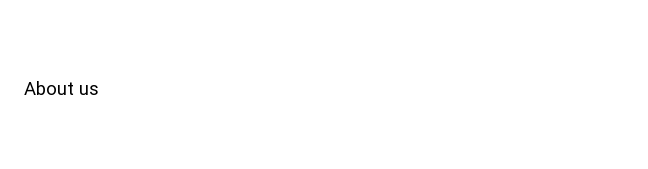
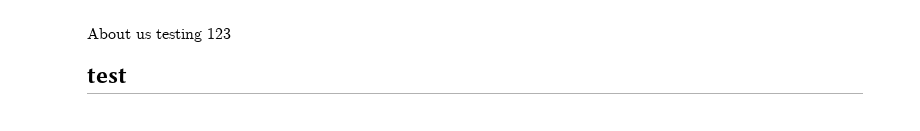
(99, 90) none -> [156,28,231,42] [87,68,127,83] testing 123 // test

